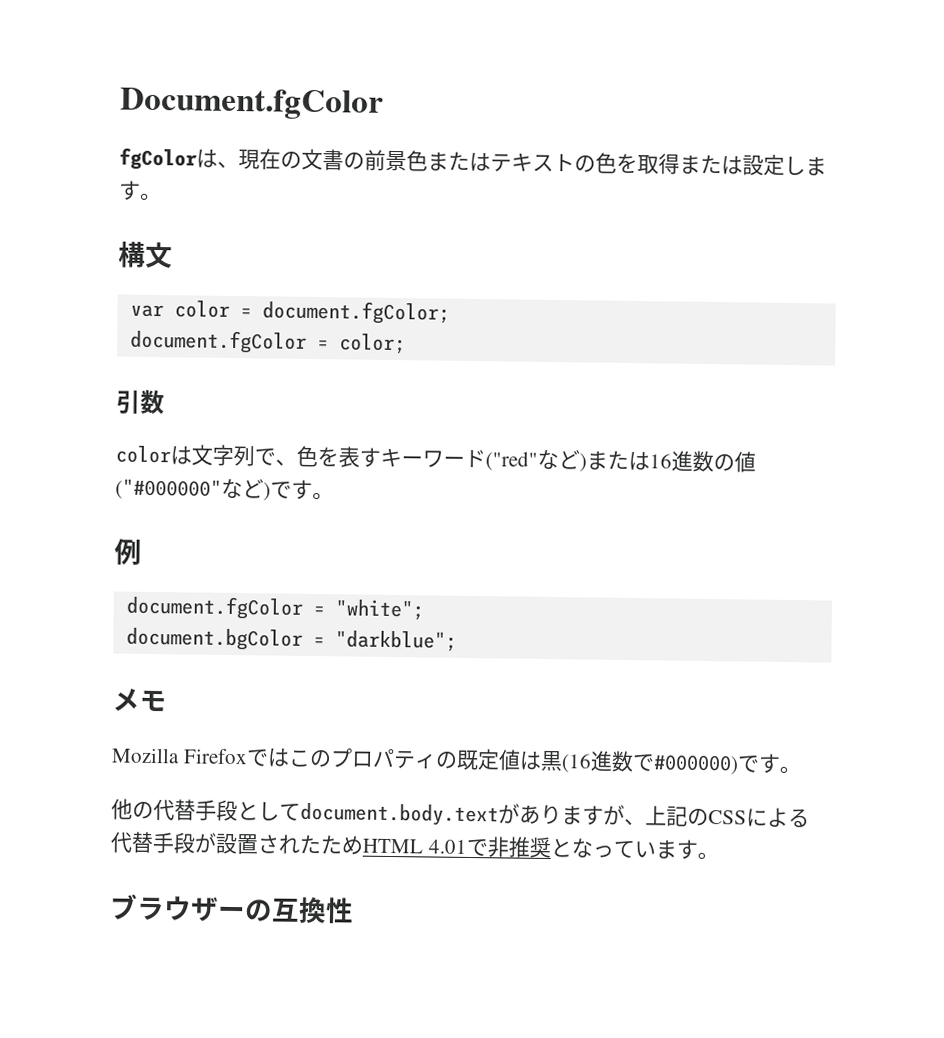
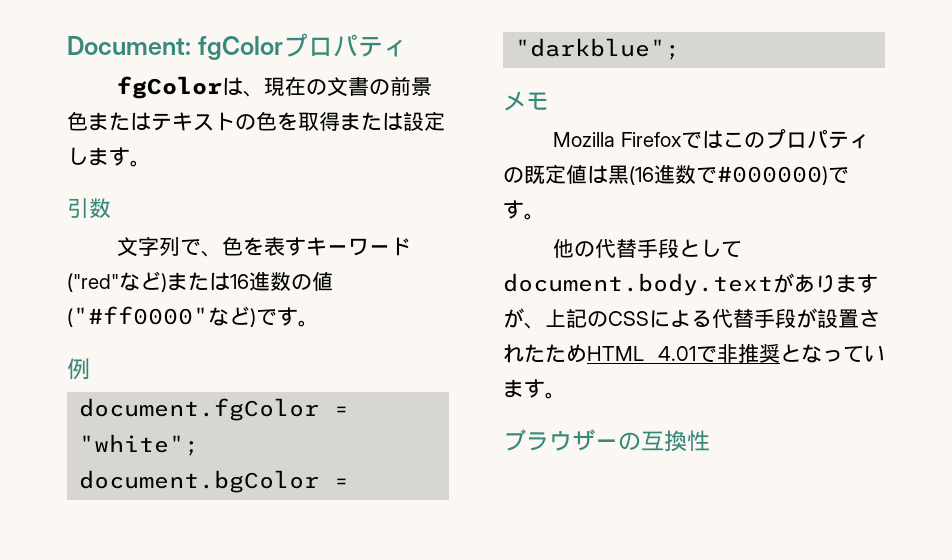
[120,87,384,120] Document.fgColor -> [67,33,408,60] Document: fgColorプロパティ
[118,241,173,269] [129,300,450,325] [129,329,406,355] // 構文 // var color = document.fgColor; // document.fgColor = color; -> (151, 163) none
[115,445,192,465] colorは -> (111, 208) none
[115,478,222,500] ("#000000" -> [67,306,208,327] ("#ff0000"

